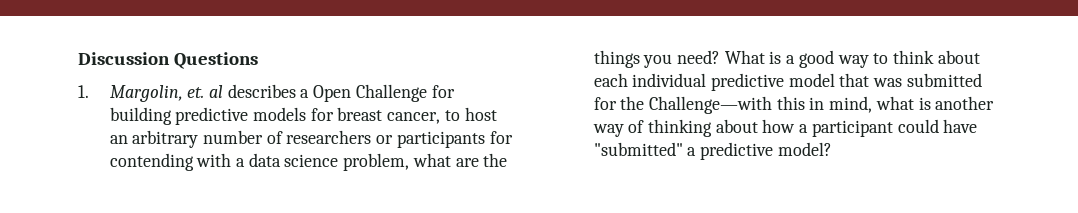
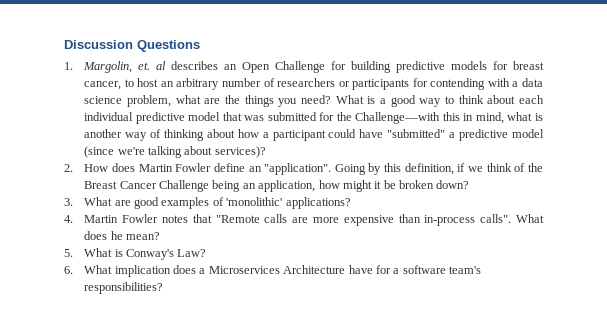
[300,89,310,98] a -> [224,64,238,70] an
[777,142,832,156] model? -> [512,129,545,138] [84,146,266,158] [64,163,544,175] [84,180,470,192] [64,197,351,209] [64,214,544,226] [84,231,161,240] [64,248,207,260] [64,265,482,277] [84,282,164,294] model (since we're talking about services)? // 2. How does Martin Fowler define an "application". Going by this definition, if we think of the Breast Cancer Challenge being an application, how might it be broken down? // 3. What are good examples of 'monolithic' applications? // 4. Martin Fowler notes that "Remote calls are more expensive than in-process calls". What does he mean? // 5. What is Conway's Law? // 6. What implication does a Microservices Architecture have for a software team's responsibilities?

